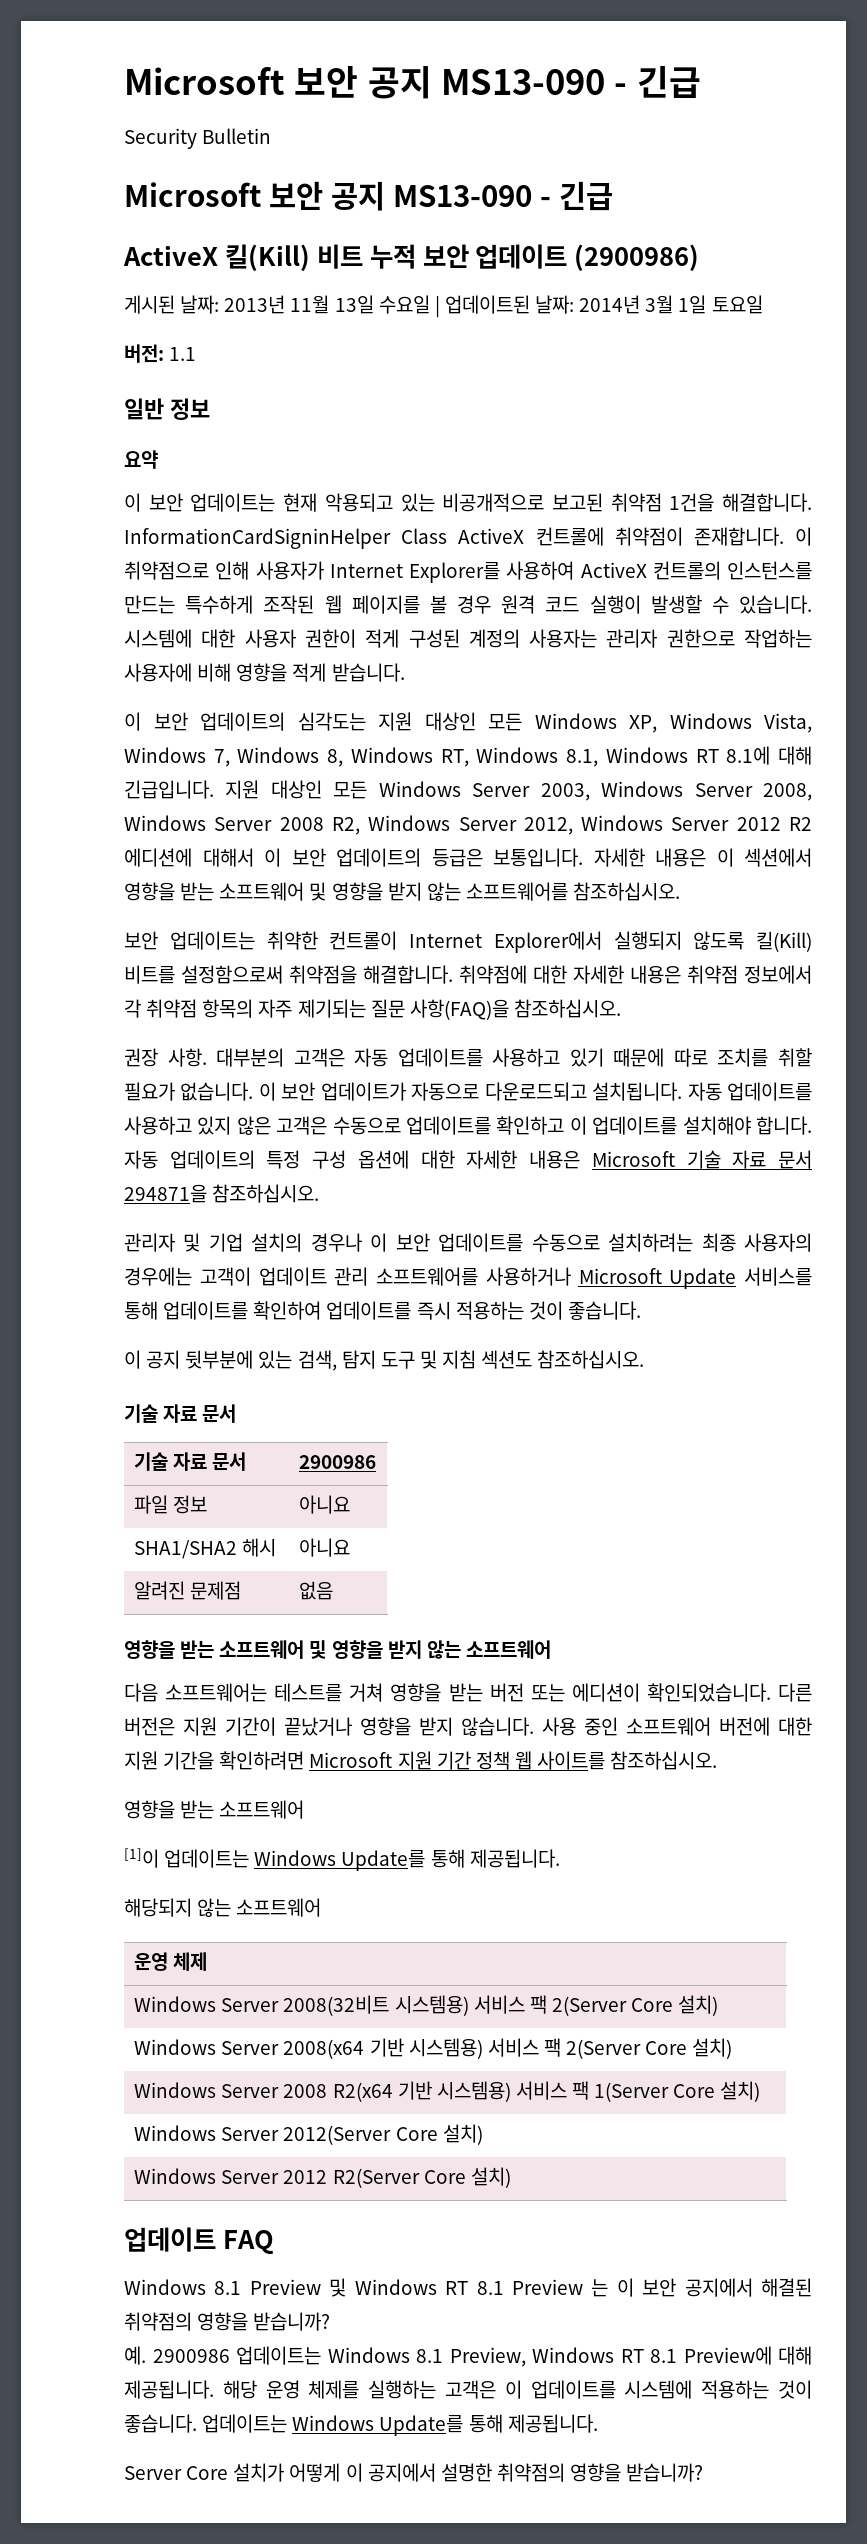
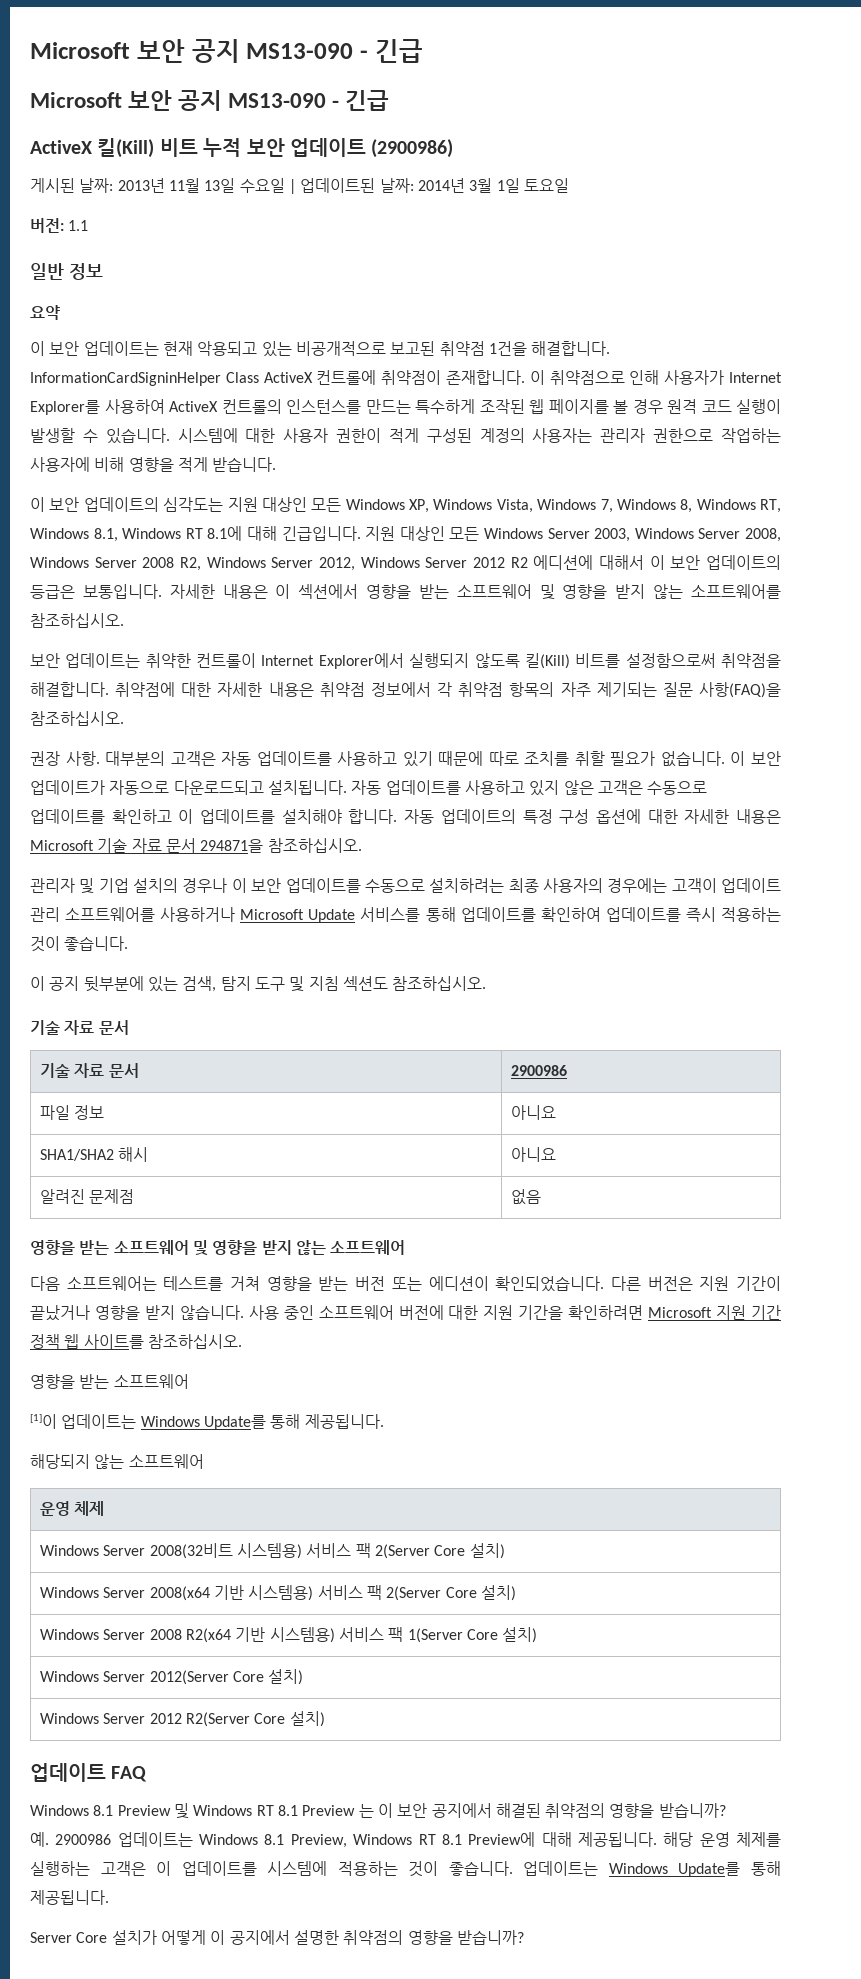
[124,65,701,99] [124,128,272,149] Microsoft 보안 공지 MS13-090 - 긴급 // Security Bulletin -> [30,39,423,63] Microsoft 보안 공지 MS13-090 - 긴급

